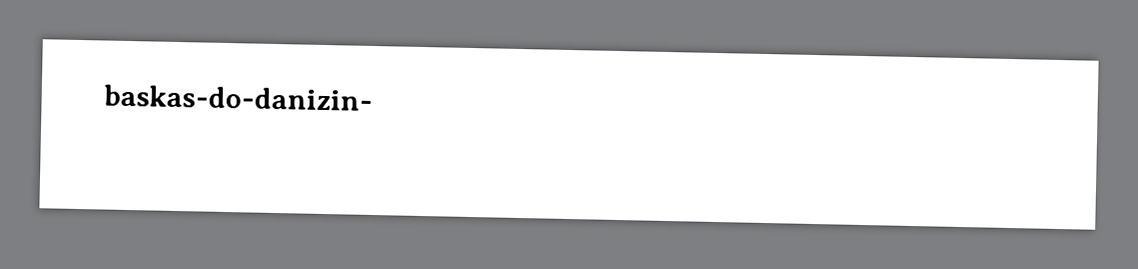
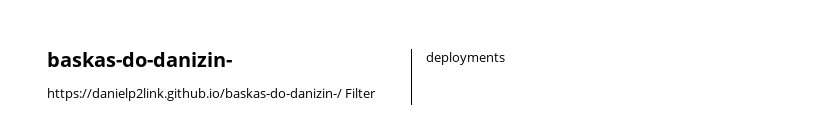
(373, 97) none -> [47,88,377,101] [426,52,505,65] // https://danielp2link.github.io/baskas-do-danizin-/ Filter deployments

